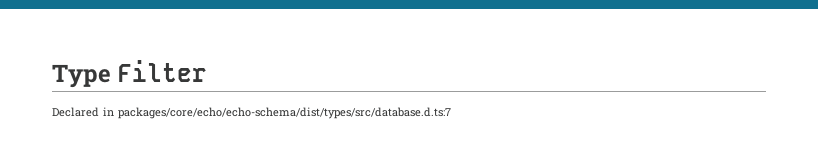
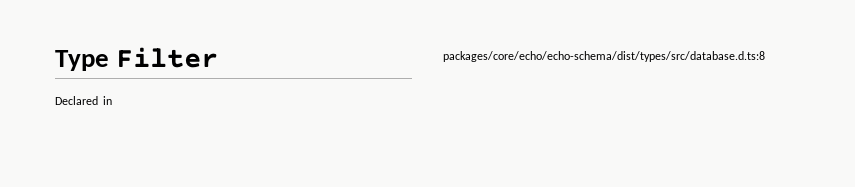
[118,107,452,119] packages/core/echo/echo-schema/dist/types/src/database.d.ts:7 -> [443,51,765,62] packages/core/echo/echo-schema/dist/types/src/database.d.ts:8

